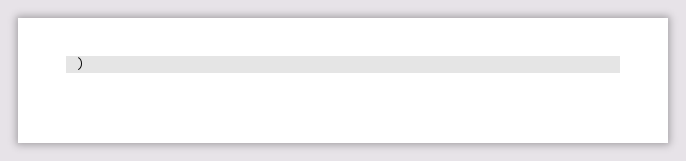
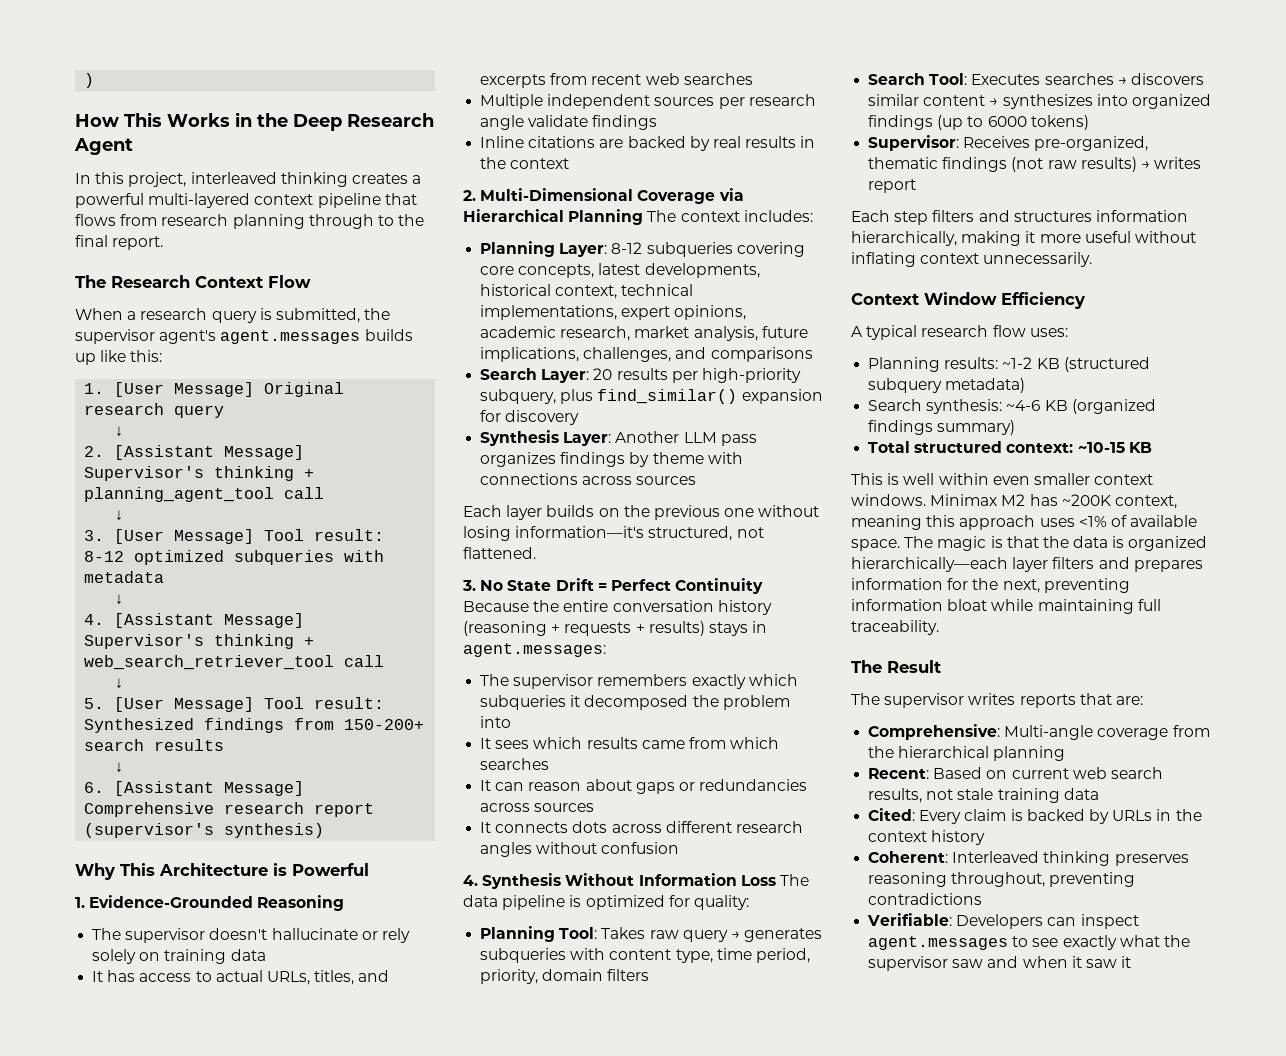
(84, 64) none -> [75,112,434,131] [74,138,133,155] [75,172,422,187] [75,193,417,208] [75,214,425,229] [75,235,164,250] [75,275,311,288] [75,308,391,323] [75,329,413,344] [75,350,163,365] [84,382,345,397] [84,403,225,418] [114,426,125,436] [84,445,305,460] [84,466,315,481] [84,487,325,502] [114,510,125,520] [84,529,385,544] [84,550,385,565] [84,571,165,583] [114,594,125,604] [84,613,305,628] [84,634,315,649] [84,655,385,670] [114,678,125,688] [84,697,385,712] [84,718,425,733] [84,739,225,751] [114,762,125,772] [84,781,305,796] [84,802,375,817] [84,823,325,838] [75,863,369,880] [75,895,345,911] [92,928,410,943] [92,949,266,964] [92,970,390,985] [480,73,753,88] [480,94,816,109] [480,115,658,130] [480,136,816,151] [480,157,570,169] [463,188,744,204] [463,209,813,225] [480,241,805,257] [480,263,760,278] [480,284,694,299] [480,305,747,320] [480,326,808,341] [480,347,813,362] [480,368,801,383] [480,389,823,404] [480,410,580,425] [480,430,757,446] [480,452,743,467] [480,473,697,485] [463,505,820,520] [463,526,764,541] [463,547,536,559] [462,578,764,594] [463,600,772,615] [463,621,768,636] [463,643,606,657] [480,674,798,689] [480,695,790,710] [480,716,512,728] [480,737,780,749] [480,758,550,770] [480,779,808,794] [480,803,595,812] [480,821,803,833] [480,842,680,857] [463,873,809,889] [463,895,749,910] [480,926,823,942] [480,948,810,963] [480,969,650,984] [868,73,1204,85] [868,94,1211,109] [868,115,1089,130] [868,135,1149,151] [868,157,1202,172] [868,179,917,193] [851,210,1188,225] [851,231,1196,246] [851,252,1093,267] [851,292,1085,309] [851,325,1068,340] [868,357,1150,372] [868,378,1026,393] [868,399,1156,414] [868,420,1016,435] [868,441,1152,453] [851,473,1154,485] [851,494,1177,509] [851,515,1198,530] [851,536,1208,551] [851,557,1203,572] [851,578,1130,593] [851,599,1161,614] [851,620,939,635] [851,660,941,673] [851,693,1143,708] [868,724,1210,740] [868,746,1066,761] [868,767,1163,779] [868,788,1099,803] [868,808,1202,824] [868,830,986,845] [868,851,1189,866] [868,872,1136,887] [868,893,983,905] [867,913,1139,929] [868,935,1190,950] [868,956,1132,971] // How This Works in the Deep Research Agent // In this project, interleaved thinking creates a powerful multi-layered context pipeline that flows from research planning through to the final report. // The Research Context Flow // When a research query is submitted, the supervisor agent's agent.messages builds up like this: // 1. [User Message] Original research query // ↓ // 2. [Assistant Message] Supervisor's thinking + planning_agent_tool call // ↓ // 3. [User Message] Tool result: 8-12 optimized subqueries with metadata // ↓ // 4. [Assistant Message] Supervisor's thinking + web_search_retriever_tool call // ↓ // 5. [User Message] Tool result: Synthesized findings from 150-200+ search results // ↓ // 6. [Assistant Message] Comprehensive research report (supervisor's synthesis) // Why This Architecture is Powerful // 1. Evidence-Grounded Reasoning // The supervisor doesn't hallucinate or rely solely on training data // It has access to actual URLs, titles, and excerpts from recent web searches // Multiple independent sources per research angle validate findings // Inline citations are backed by real results in the context // 2. Multi-Dimensional Coverage via Hierarchical Planning The context includes: // Planning Layer: 8-12 subqueries covering core concepts, latest developments, historical context, technical implementations, expert opinions, academic research, market analysis, future implications, challenges, and comparisons // Search Layer: 20 results per high-priority subquery, plus find_similar() expansion for discovery // Synthesis Layer: Another LLM pass organizes findings by theme with connections across sources // Each layer builds on the previous one without losing information—it's structured, not flattened. // 3. No State Drift = Perfect Continuity Because the entire conversation history (reasoning + requests + results) stays in agent.messages: // The supervisor remembers exactly which subqueries it decomposed the problem into // It sees which results came from which searches // It can reason about gaps or redundancies across sources // It connects dots across different research angles without confusion // 4. Synthesis Without Information Loss The data pipeline is optimized for quality: // Planning Tool: Takes raw query → generates subqueries with content type, time period, priority, domain filters // Search Tool: Executes searches → discovers similar content → synthesizes into organized findings (up to 6000 tokens) // Supervisor: Receives pre-organized, thematic findings (not raw results) → writes report // Each step filters and structures information hierarchically, making it more useful without inflating context unnecessarily. // Context Window Efficiency // A typical research flow uses: // Planning results: ~1-2 KB (structured subquery metadata) // Search synthesis: ~4-6 KB (organized findings summary) // Total structured context: ~10-15 KB // This is well within even smaller context windows. Minimax M2 has ~200K context, meaning this approach uses <1% of available space. The magic is that the data is organized hierarchically—each layer filters and prepares information for the next, preventing information bloat while maintaining full traceability. // The Result // The supervisor writes reports that are: // Comprehensive: Multi-angle coverage from the hierarchical planning // Recent: Based on current web search results, not stale training data // Cited: Every claim is backed by URLs in the context history // Coherent: Interleaved thinking preserves reasoning throughout, preventing contradictions // Verifiable: Developers can inspect agent.messages to see exactly what the supervisor saw and when it saw it

